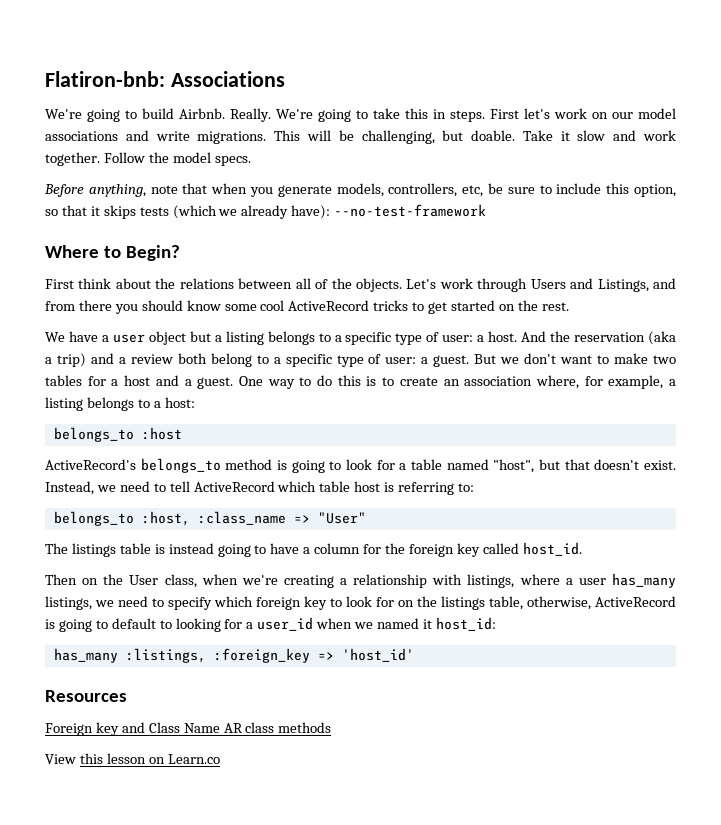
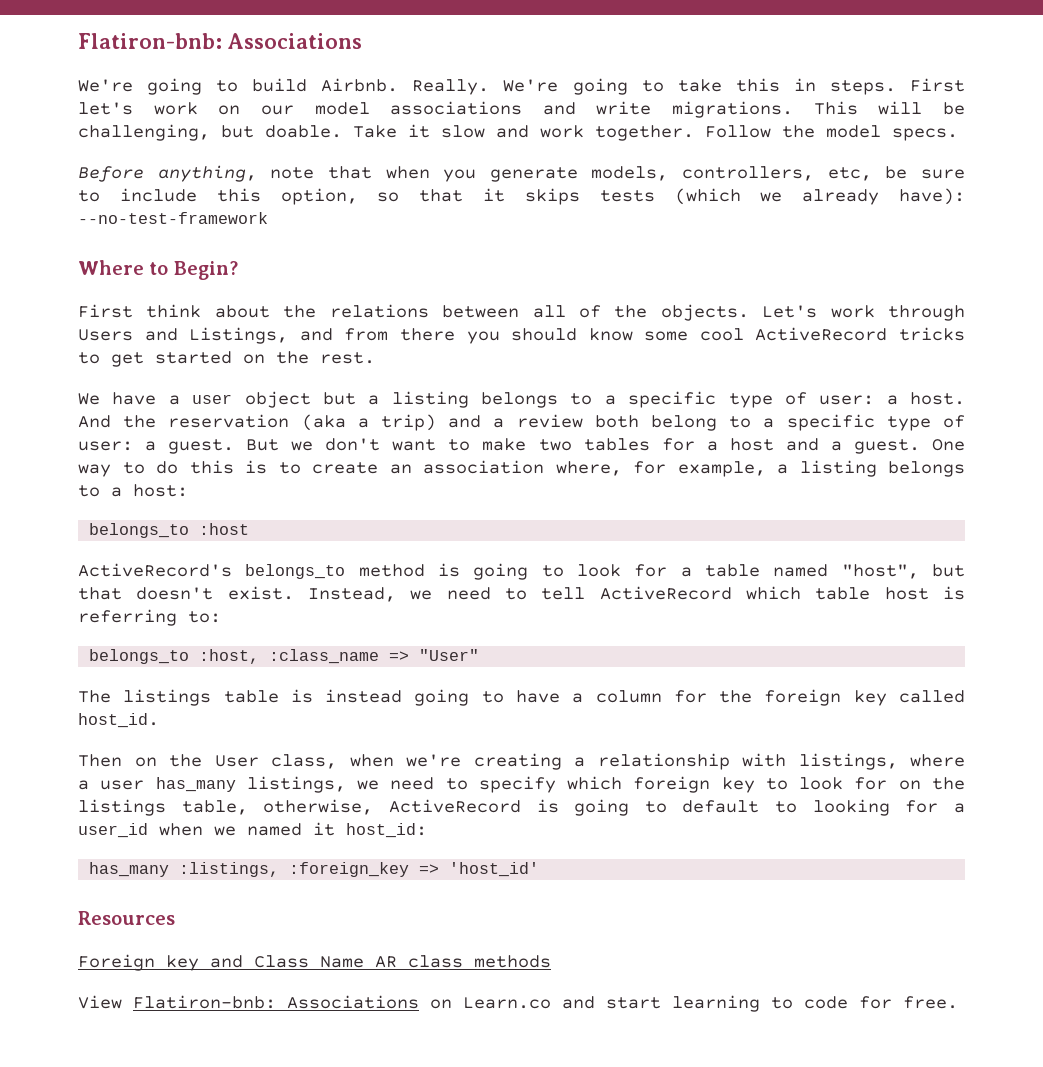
[79,753,220,764] this lesson on Learn.co -> [133,995,958,1012] Flatiron-bnb: Associations on Learn.co and start learning to code for free.

